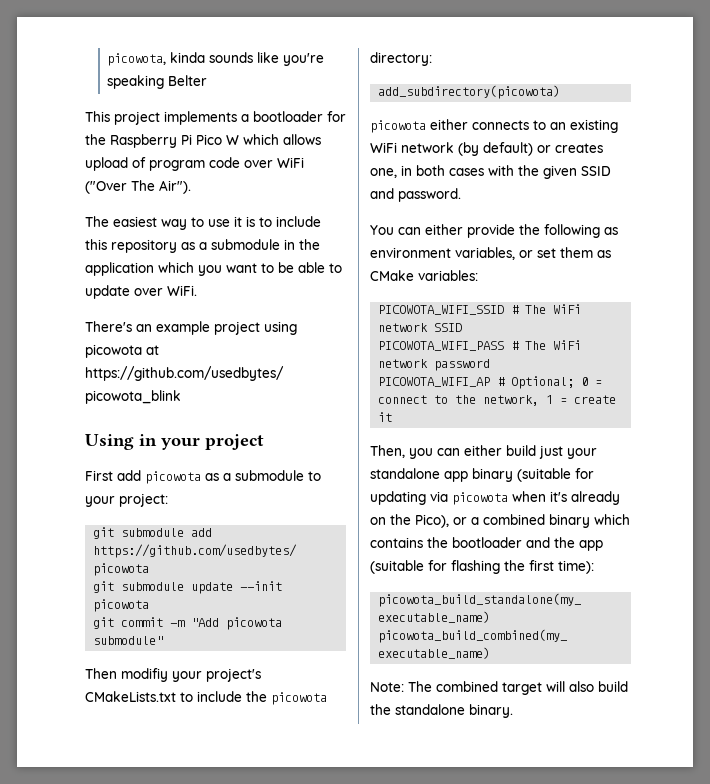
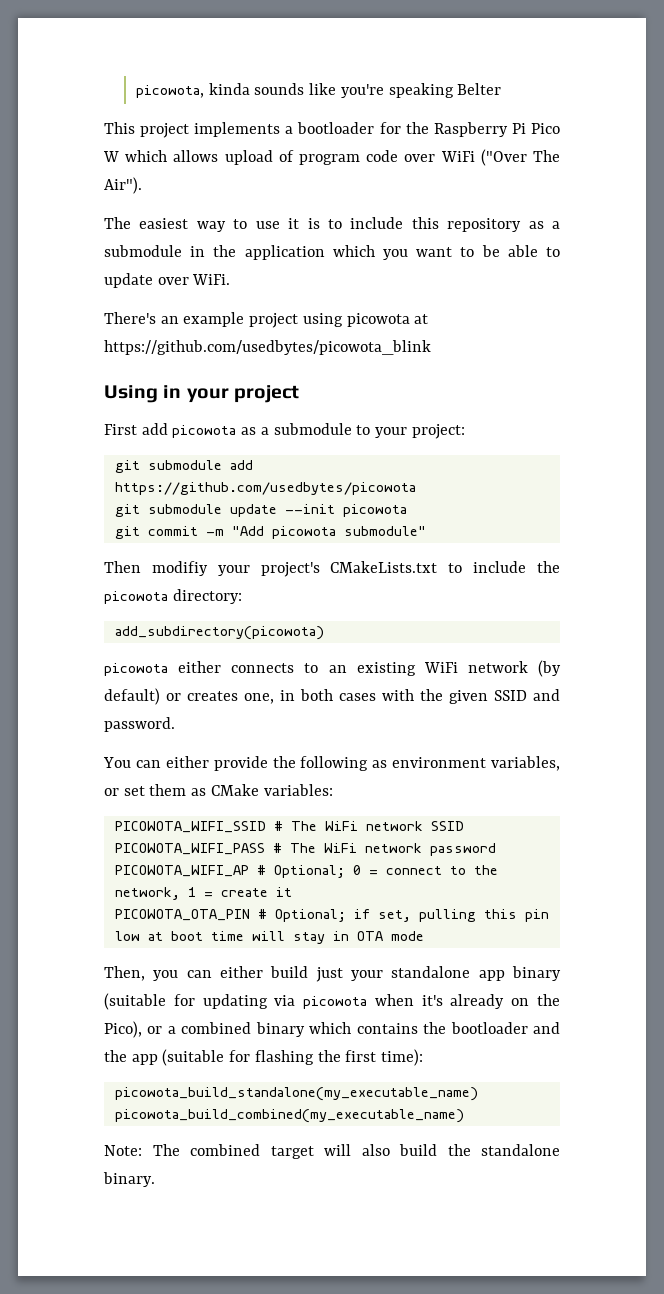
(393, 417) none -> [114,909,549,922] [114,931,424,944] // PICOWOTA_OTA_PIN # Optional; if set, pulling this pin low at boot time will stay in OTA mode

